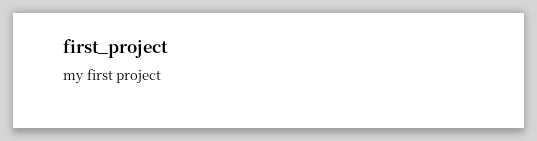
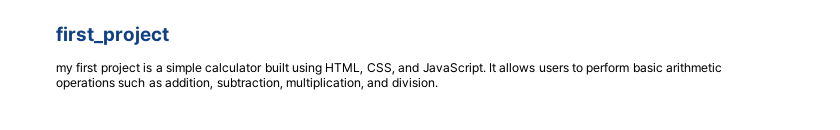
(162, 77) none -> [143,62,723,75] [56,77,438,90] is a simple calculator built using HTML, CSS, and JavaScript. It allows users to perform basic arithmetic operations such as addition, subtraction, multiplication, and division.

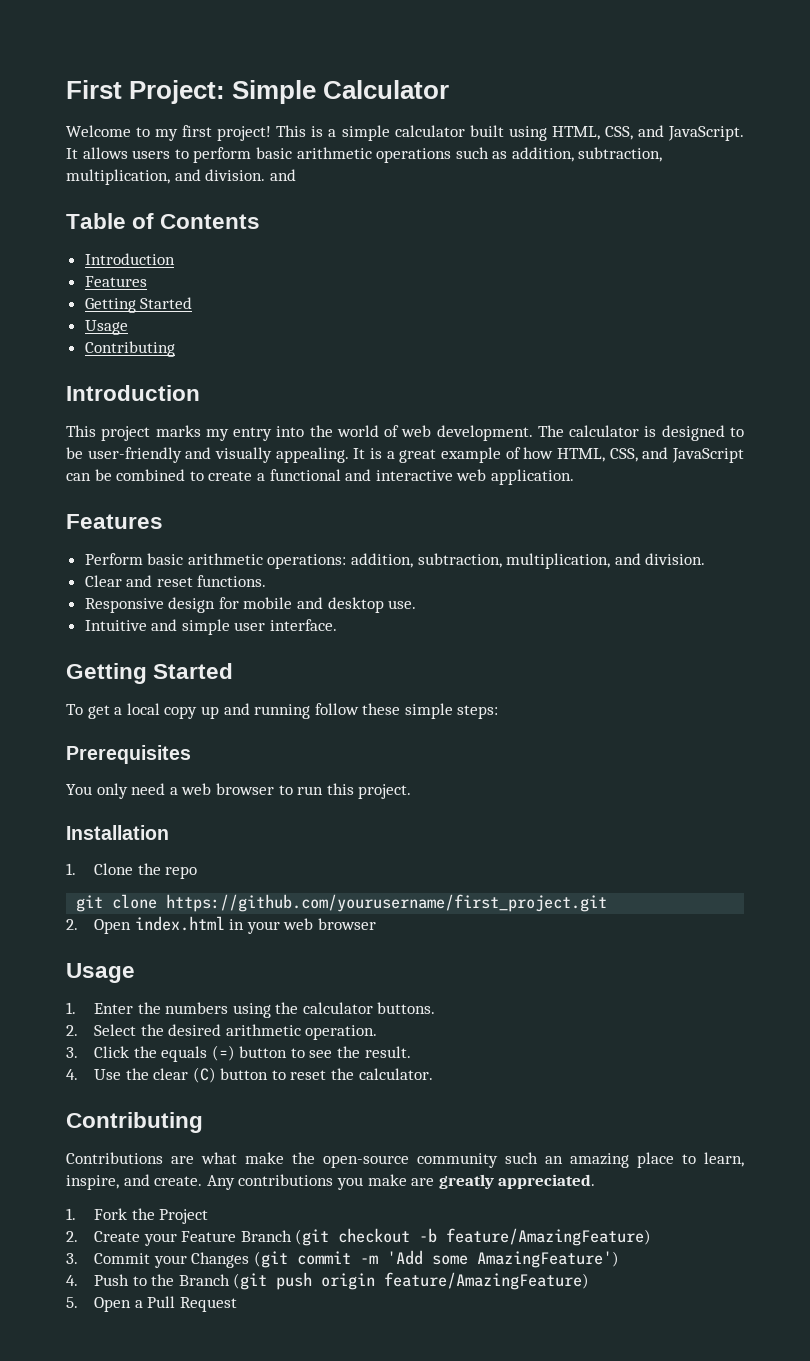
[56,26,169,45] [56,62,140,75] first_project // my first project -> [66,80,450,104] [66,125,307,141] First Project: Simple Calculator // Welcome to my first project! This
(438, 82) none -> [269,169,296,181] [66,213,261,229] [84,253,175,265] [84,276,147,287] [84,297,193,313] [84,320,128,335] [84,341,175,357] [66,385,200,401] [66,425,744,441] [66,447,744,463] [66,469,574,485] [66,514,163,529] [84,553,706,569] [84,575,267,587] [84,597,417,613] [84,619,338,635] [66,663,234,684] [66,703,499,719] [66,745,191,764] [66,783,412,799] [66,825,169,840] [66,863,198,879] [76,894,608,912] [66,916,376,934] [66,963,135,983] [66,1002,436,1018] [66,1024,378,1040] [66,1045,411,1062] [66,1067,433,1083] [66,1112,203,1133] [66,1152,744,1168] [66,1174,596,1190] [66,1208,209,1224] [66,1228,652,1246] [66,1250,619,1268] [66,1272,590,1290] [66,1296,237,1312] and // Table of Contents // Introduction // Features // Getting Started // Usage // Contributing // Introduction // This project marks my entry into the world of web development. The calculator is designed to be user-friendly and visually appealing. It is a great example of how HTML, CSS, and JavaScript can be combined to create a functional and interactive web application. // Features // Perform basic arithmetic operations: addition, subtraction, multiplication, and division. // Clear and reset functions. // Responsive design for mobile and desktop use. // Intuitive and simple user interface. // Getting Started // To get a local copy up and running follow these simple steps: // Prerequisites // You only need a web browser to run this project. // Installation // 1. Clone the repo // git clone https://github.com/yourusername/first_project.git // 2. Open index.html in your web browser // Usage // 1. Enter the numbers using the calculator buttons. // 2. Select the desired arithmetic operation. // 3. Click the equals (=) button to see the result. // 4. Use the clear (C) button to reset the calculator. // Contributing // Contributions are what make the open-source community such an amazing place to learn, inspire, and create. Any contributions you make are greatly appreciated. // 1. Fork the Project // 2. Create your Feature Branch (git checkout -b feature/AmazingFeature) // 3. Commit your Changes (git commit -m 'Add some AmazingFeature') // 4. Push to the Branch (git push origin feature/AmazingFeature) // 5. Open a Pull Request

